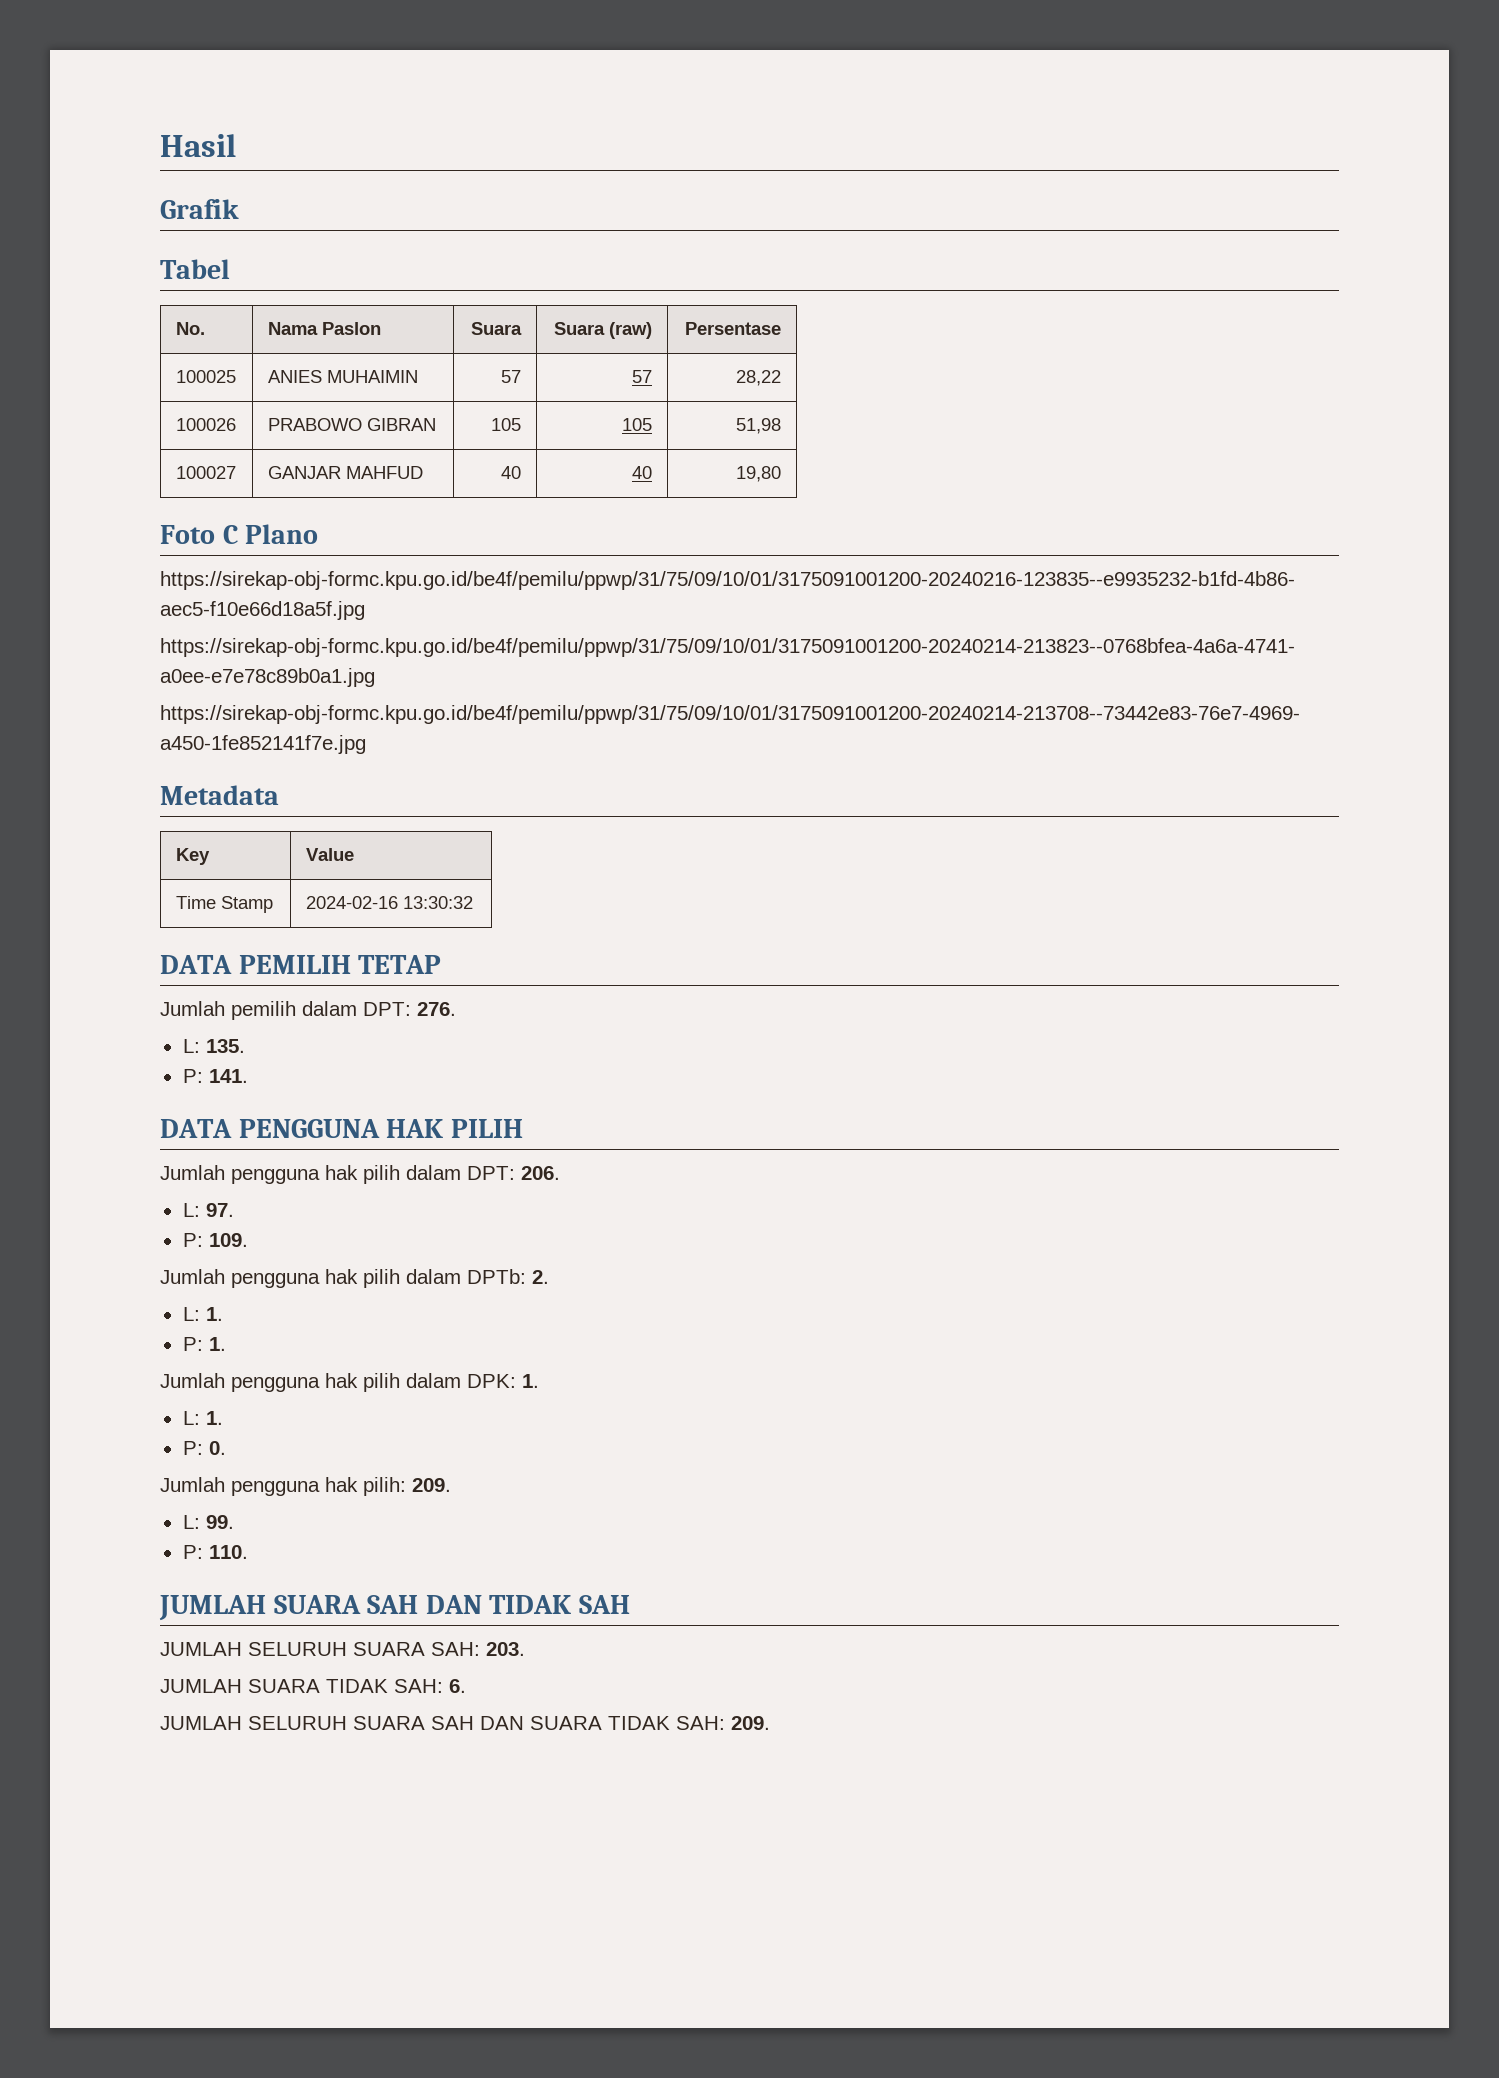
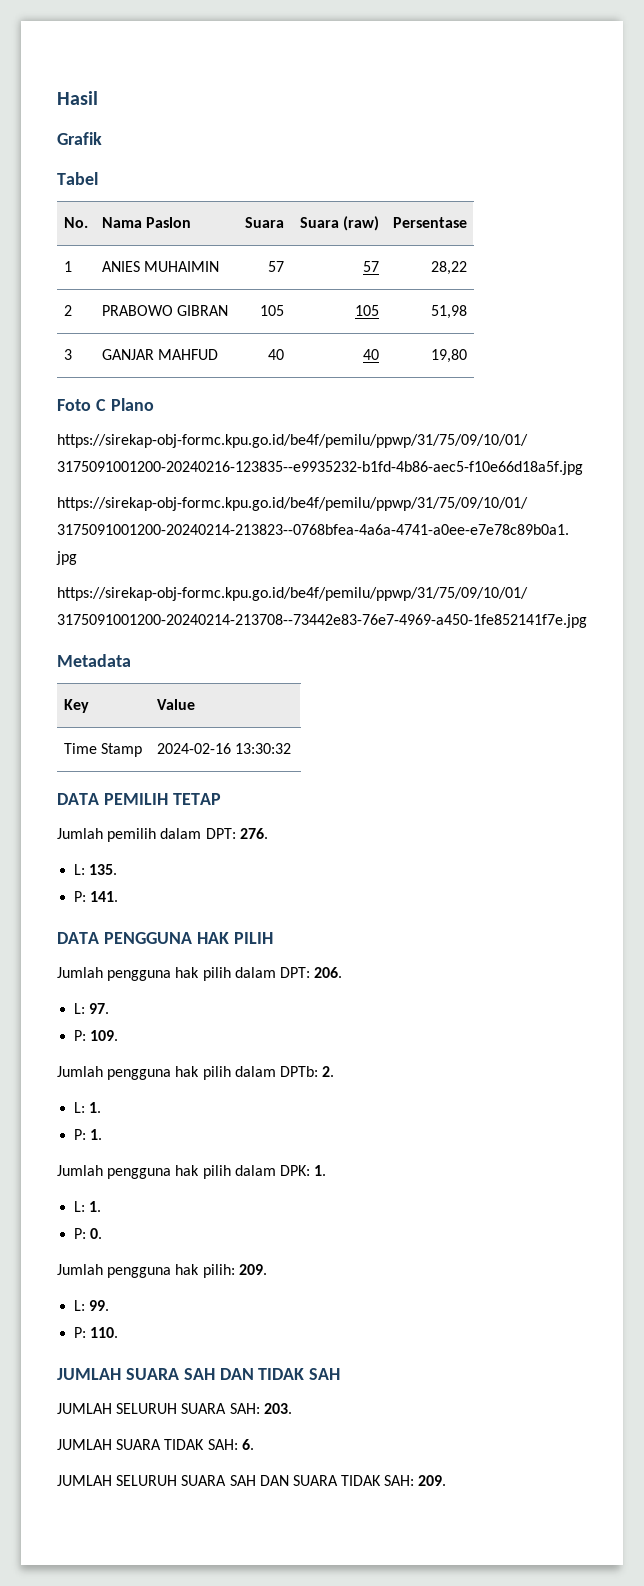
[175,370,236,383] 100025 -> [63,261,72,272] 1
[175,418,236,431] 100026 -> [63,305,72,316] 2
[175,466,236,479] 100027 -> [63,349,72,360] 3

